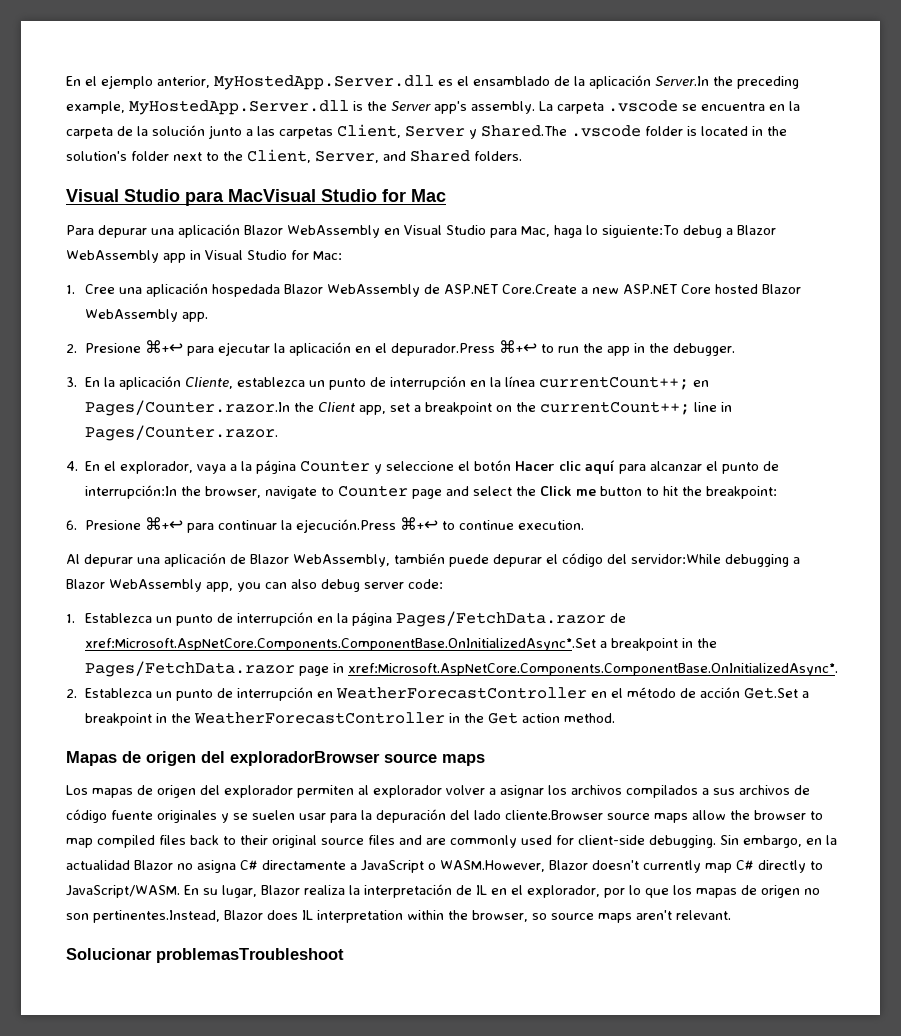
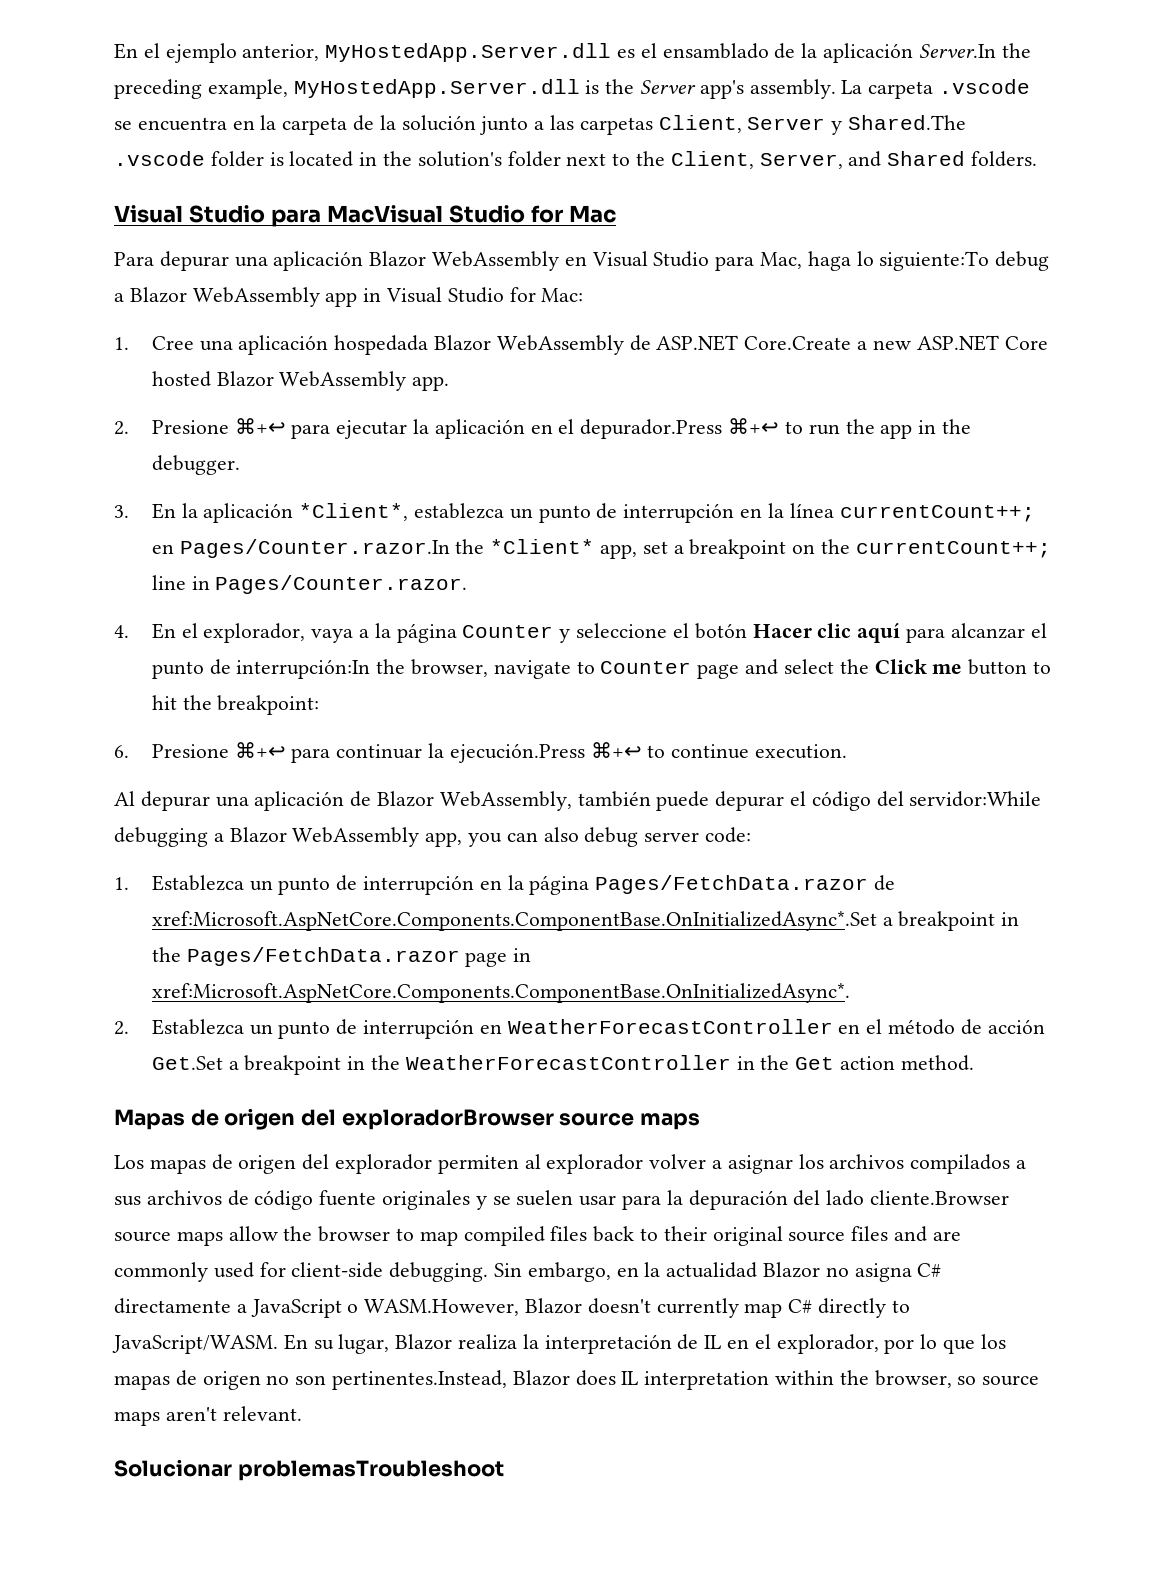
[184,377,233,389] Cliente, -> [299,503,409,521] *Client*,
[317,402,355,412] Client -> [490,539,595,554] *Client*

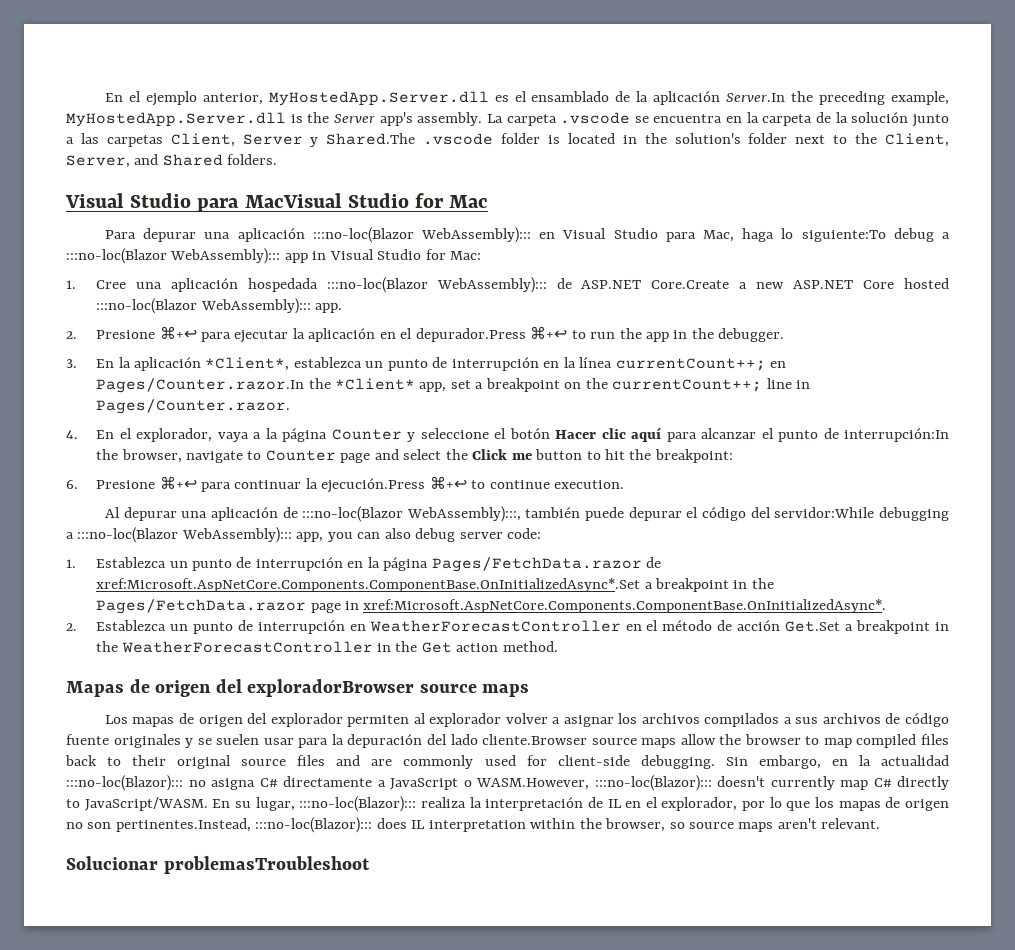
[369,251,560,271] Blazor WebAssembly -> [312,227,531,243] :::no-loc(Blazor WebAssembly):::
[129,287,320,307] Blazor WebAssembly -> [66,248,281,264] :::no-loc(Blazor WebAssembly):::
[434,335,624,355] Blazor WebAssembly -> [326,277,547,293] :::no-loc(Blazor WebAssembly):::
[216,371,407,391] Blazor WebAssembly -> [96,298,311,314] :::no-loc(Blazor WebAssembly):::
[377,791,572,811] Blazor WebAssembly, -> [302,506,521,522] :::no-loc(Blazor WebAssembly):::,
[229,827,420,847] Blazor WebAssembly -> [77,527,292,543] :::no-loc(Blazor WebAssembly):::
[763,1262,821,1278] Blazor -> [66,775,183,791] :::no-loc(Blazor):::
[525,1298,583,1314] Blazor -> [594,775,712,791] :::no-loc(Blazor):::
[395,1334,453,1350] Blazor -> [299,796,417,812] :::no-loc(Blazor):::
[512,1370,570,1386] Blazor -> [255,817,373,833] :::no-loc(Blazor):::

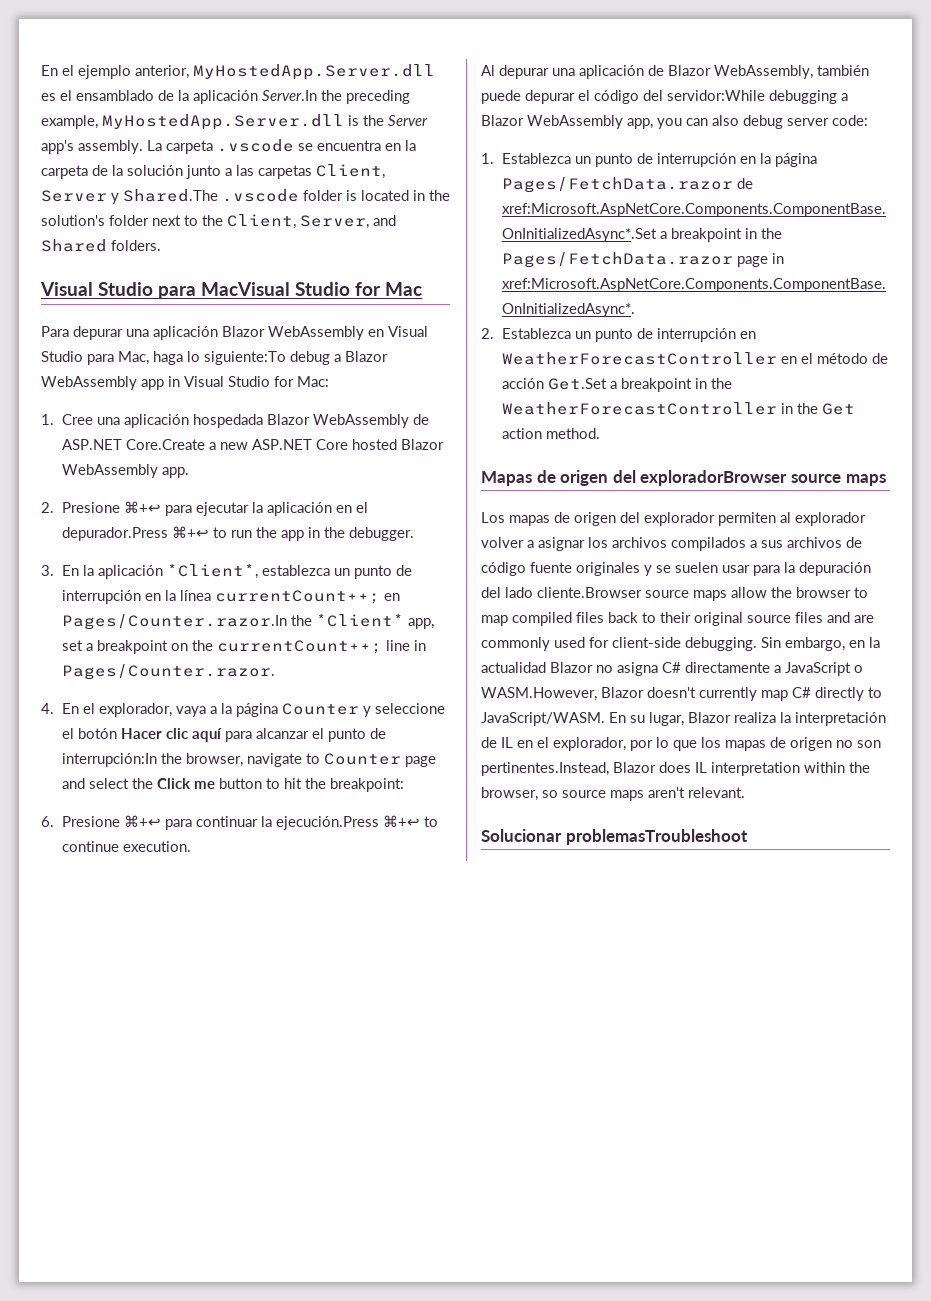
[312,227,531,243] :::no-loc(Blazor WebAssembly)::: -> [222,326,364,340] Blazor WebAssembly
[66,248,281,264] :::no-loc(Blazor WebAssembly)::: -> [345,351,388,362] [41,376,137,390] Blazor WebAssembly
[326,277,547,293] :::no-loc(Blazor WebAssembly)::: -> [267,414,410,428] Blazor WebAssembly
[96,298,311,314] :::no-loc(Blazor WebAssembly)::: -> [401,439,445,450] [62,464,159,478] Blazor WebAssembly
[302,506,521,522] :::no-loc(Blazor WebAssembly):::, -> [668,65,813,79] Blazor WebAssembly,
[77,527,292,543] :::no-loc(Blazor WebAssembly)::: -> [481,115,623,129] Blazor WebAssembly
[66,775,183,791] :::no-loc(Blazor)::: -> [550,662,593,673] Blazor
[594,775,712,791] :::no-loc(Blazor)::: -> [601,687,644,698] Blazor
[299,796,417,812] :::no-loc(Blazor)::: -> [688,712,731,723] Blazor
[255,817,373,833] :::no-loc(Blazor)::: -> [613,762,656,773] Blazor

